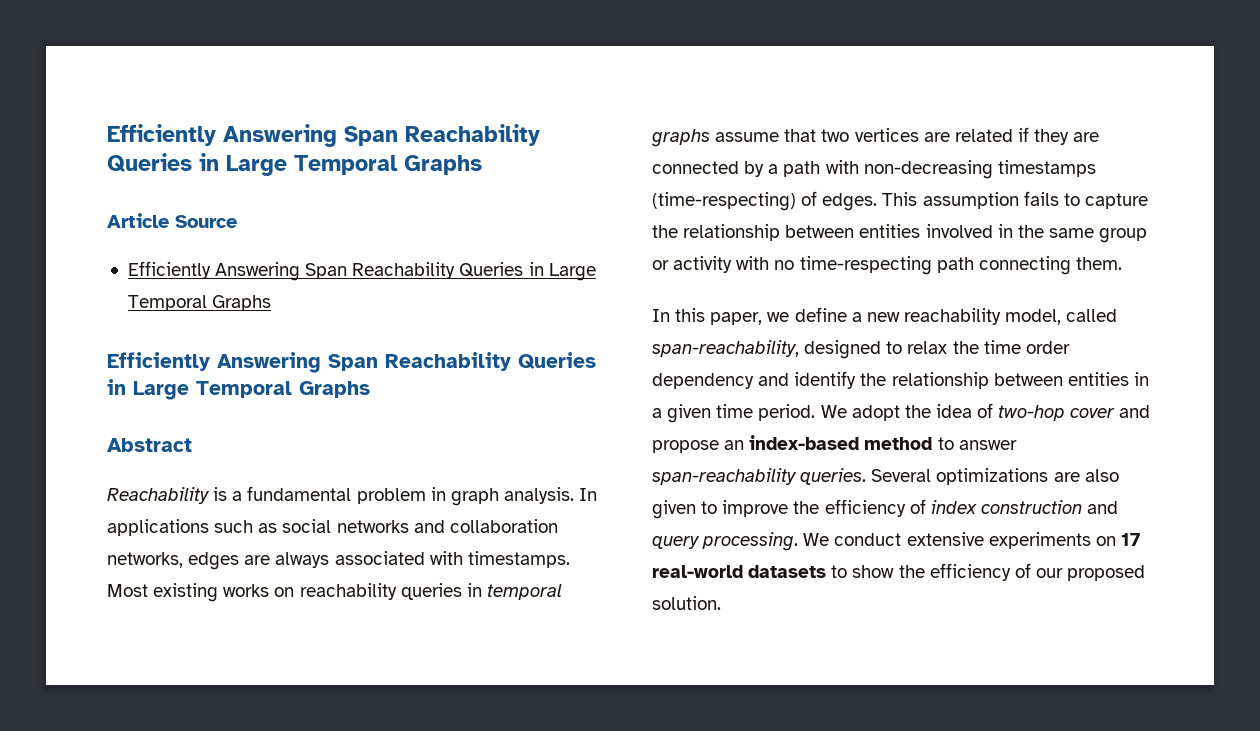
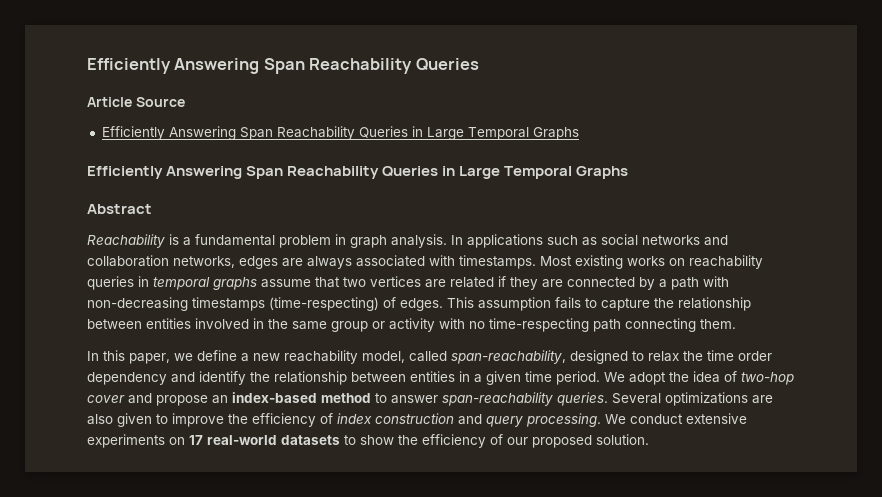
[107,124,540,147] [107,153,482,176] Efficiently Answering Span Reachability Queries in Large Temporal Graphs -> [87,58,479,74] Efficiently Answering Span Reachability Queries

